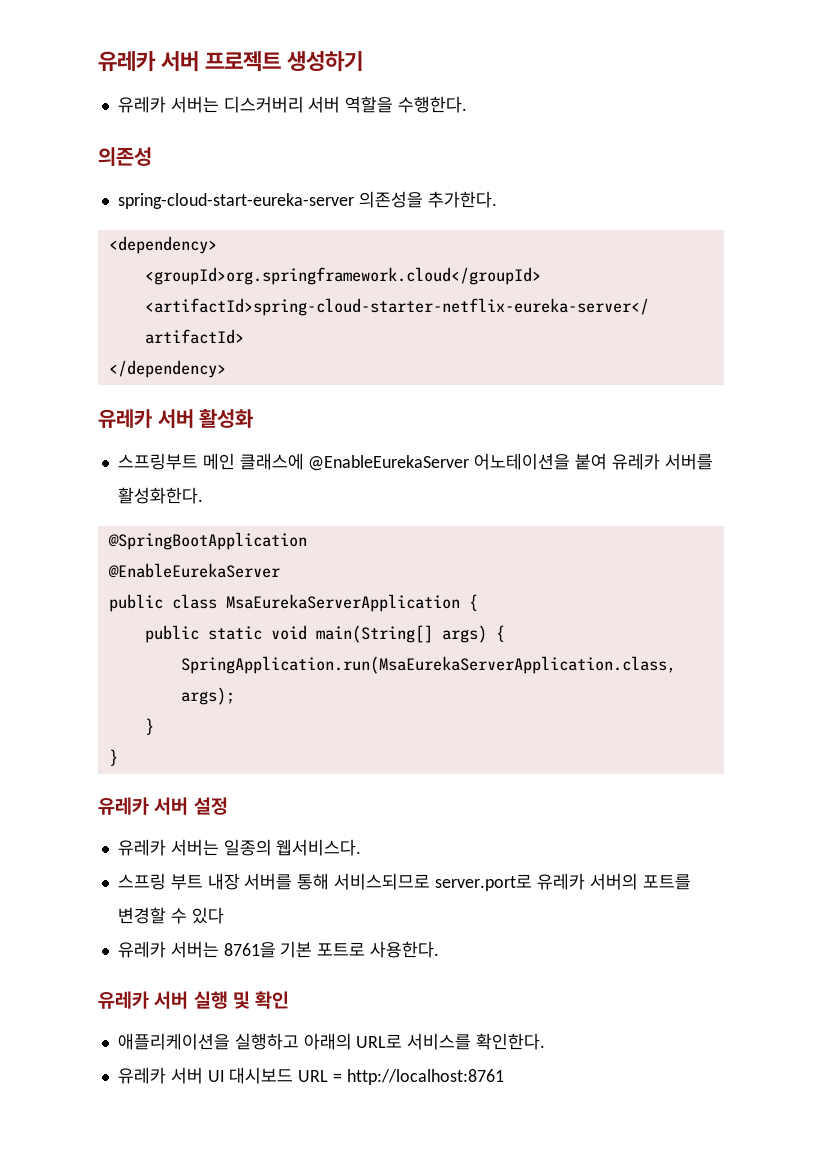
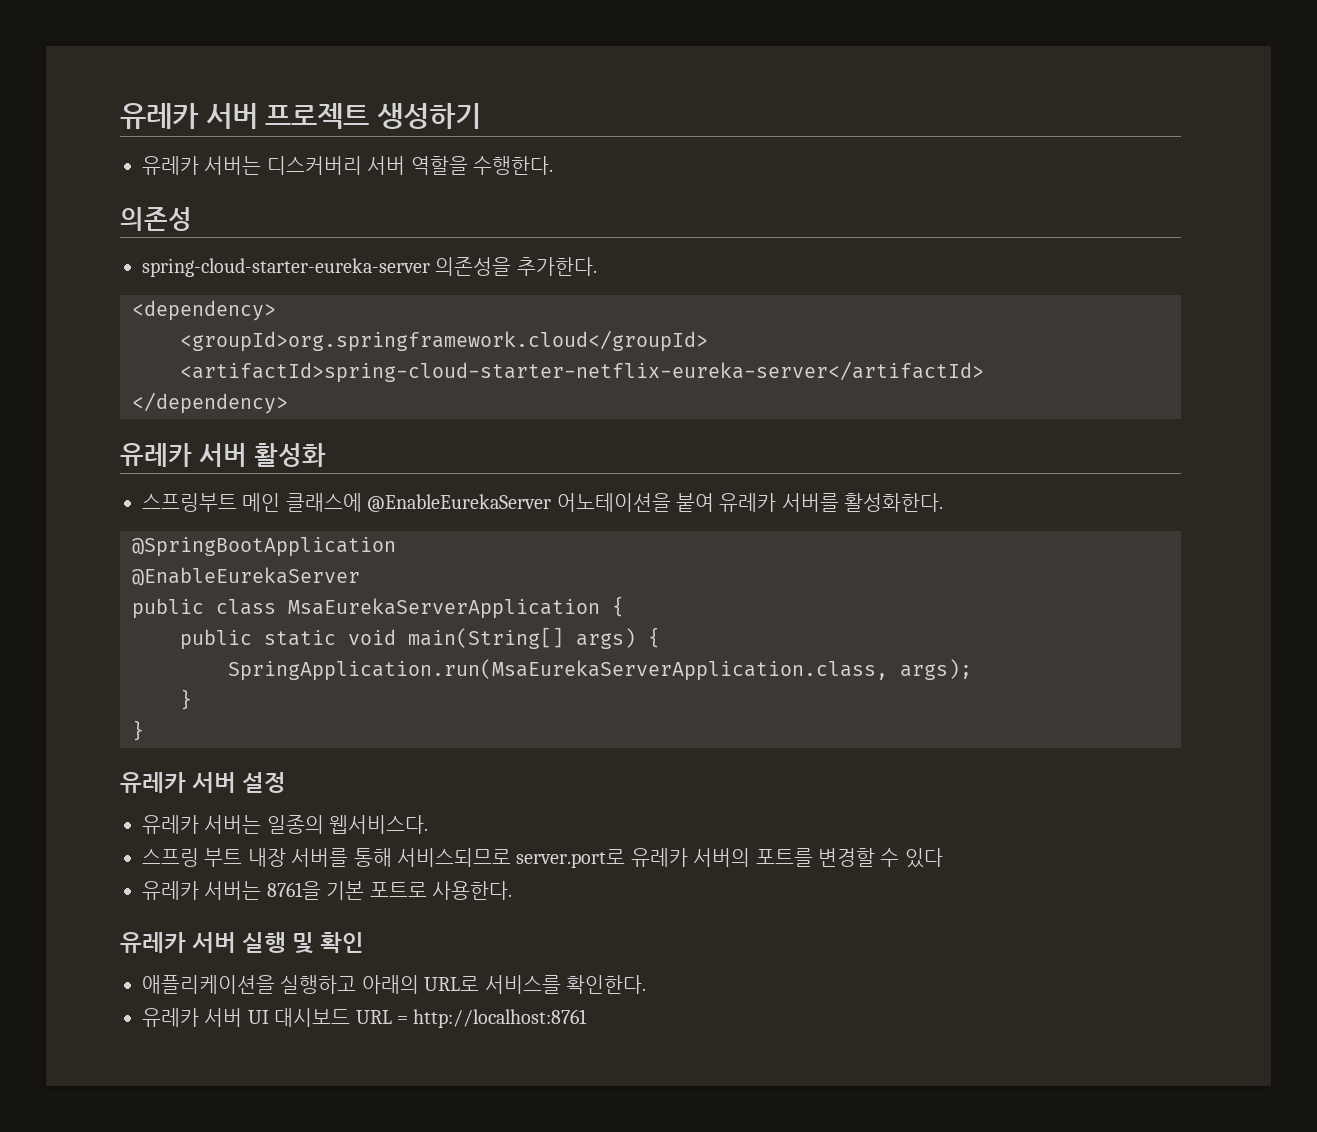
[117,193,354,209] spring-cloud-start-eureka-server -> [142,258,430,277] spring-cloud-starter-eureka-server

